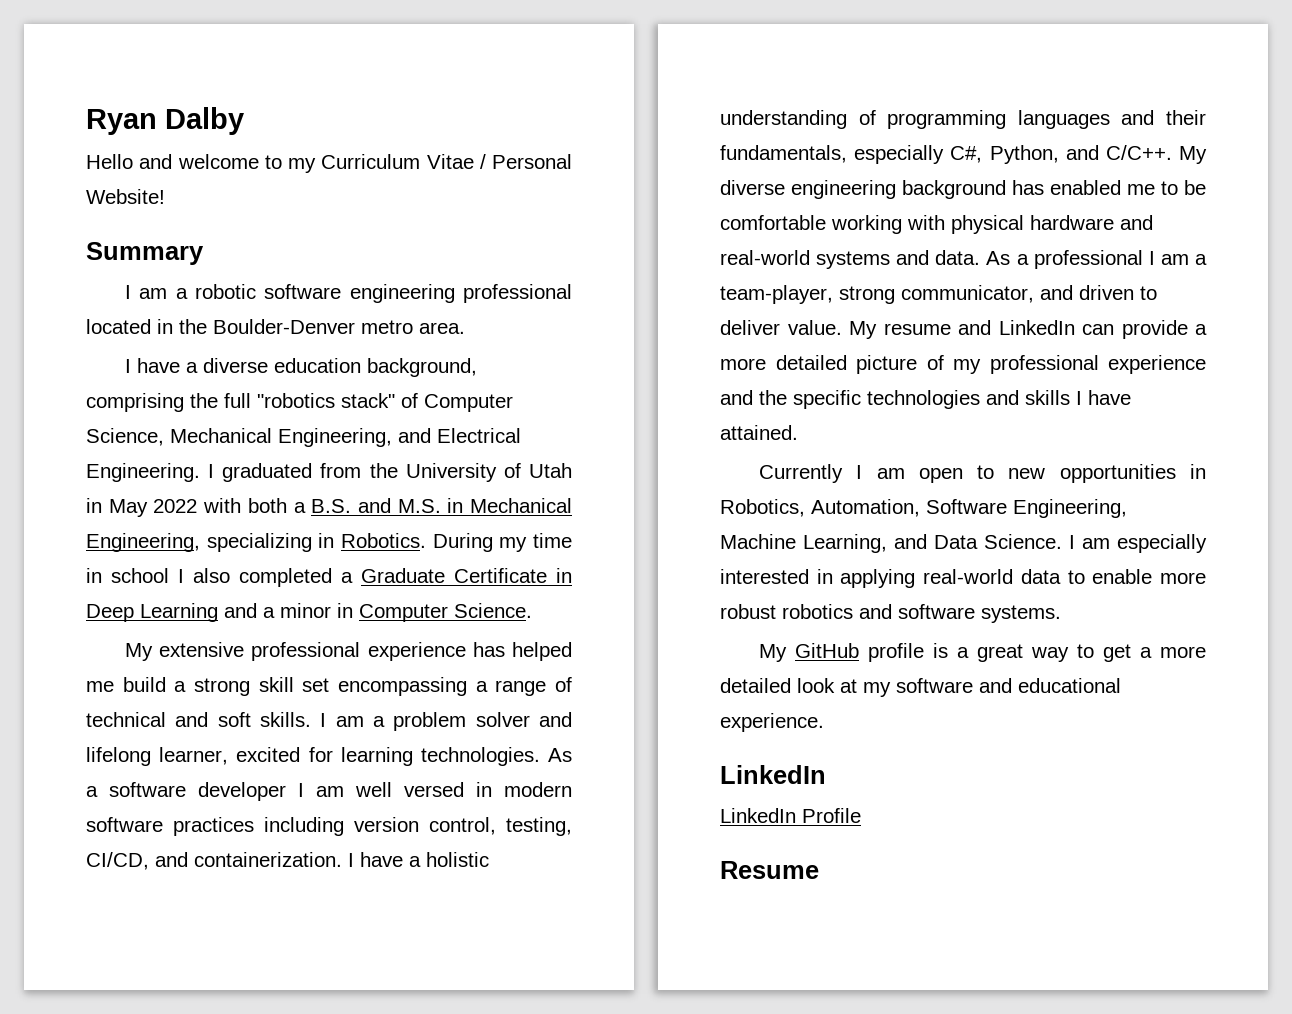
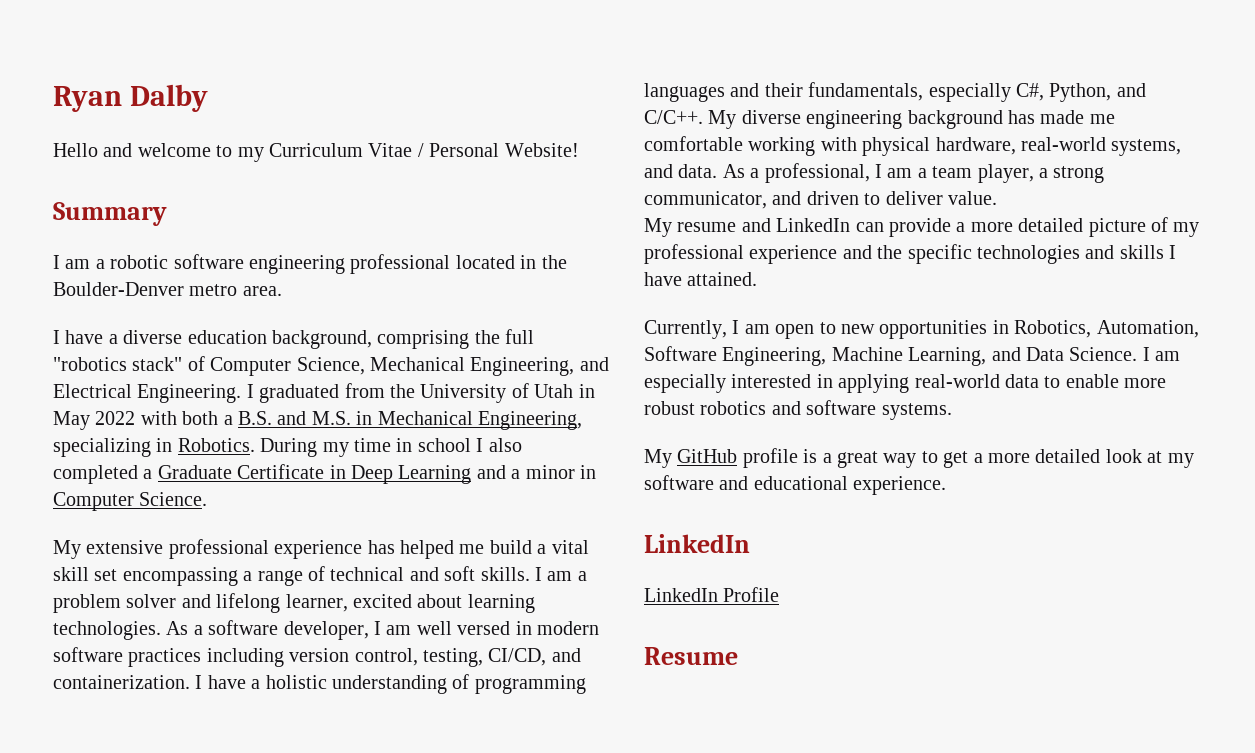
[194,678,250,696] strong -> [551,540,589,554] vital
[308,747,333,762] for -> [417,594,463,608] about
[198,782,286,801] developer -> [283,621,369,640] developer,
[1050,180,1206,195] [720,215,1153,234] [720,250,891,269] enabled me to be comfortable working with physical hardware and real-world systems -> [1040,110,1115,124] [644,136,1182,156] made me comfortable working with physical hardware, real-world systems,
[1033,250,1207,269] [720,285,833,304] professional I am a team-player, -> [764,163,1048,183] professional, I am a team player, a
(842, 327) none -> (997, 198) //
[758,464,843,483] Currently -> [644,320,727,339] Currently,

